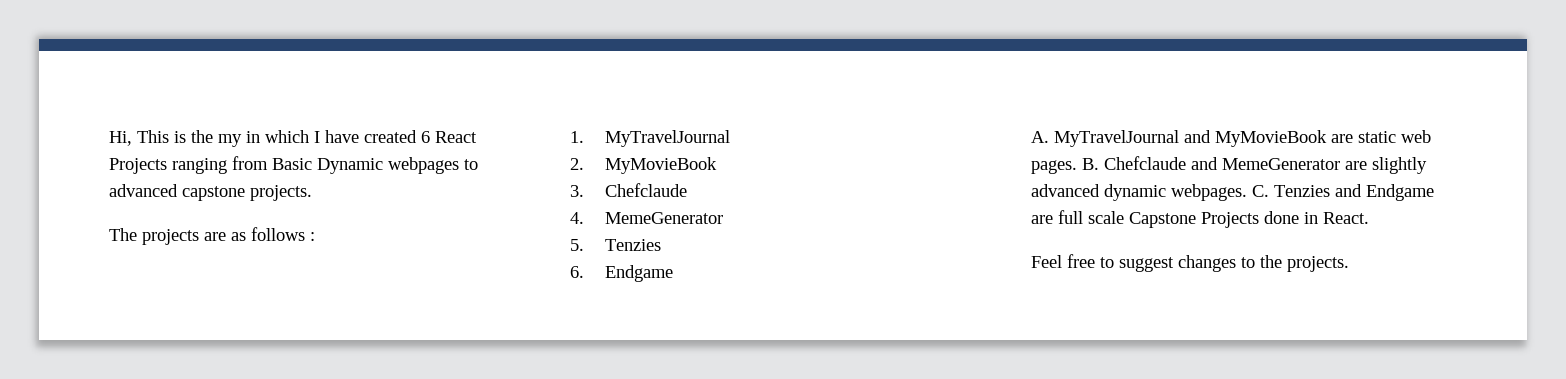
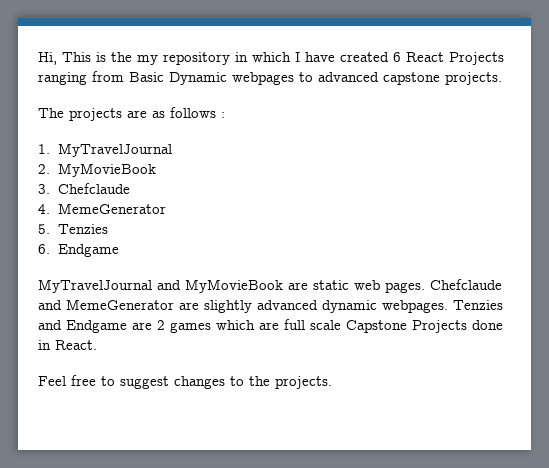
(242, 140) none -> [163,52,230,65] repository
[1031,131,1049,143] A. -> (119, 250) none
[1082,158,1099,170] B. -> (425, 287) none
[1252,185,1269,197] C. -> (448, 306) none
(1053, 219) none -> [157,320,279,333] 2 games which are

